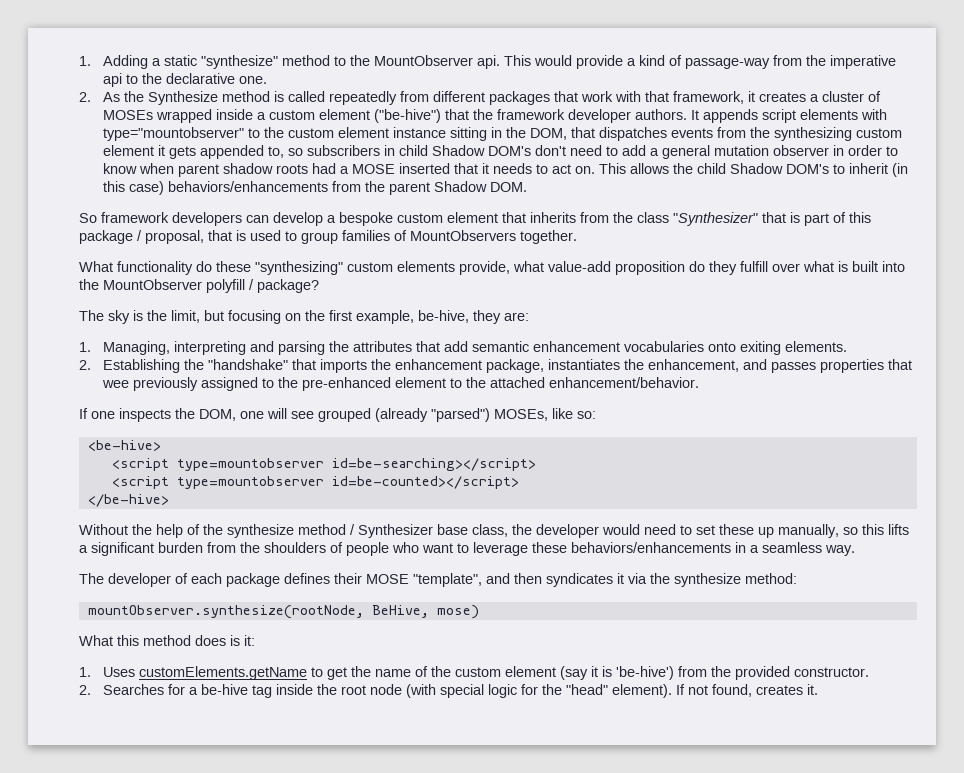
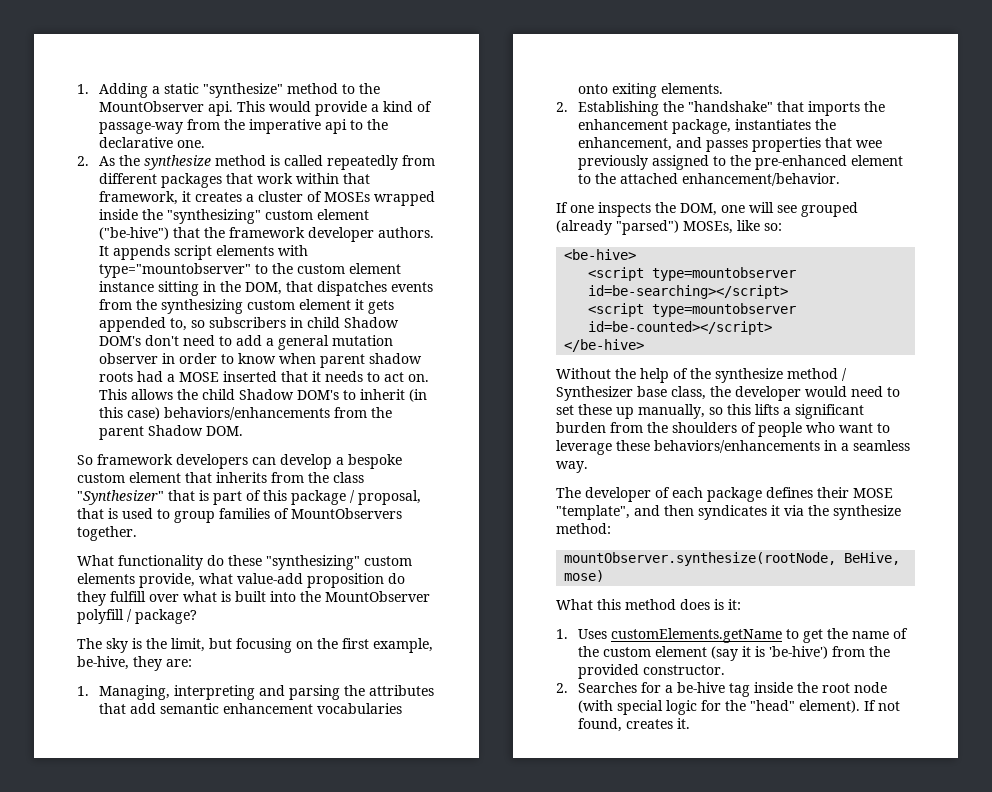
[147,91,218,105] Synthesize -> [144,155,212,170] synthesize
[614,91,641,102] with -> [296,173,340,184] within
[256,112,266,120] a -> [142,209,262,224] the "synthesizing"

